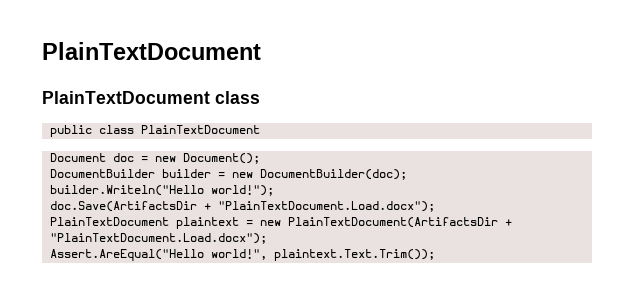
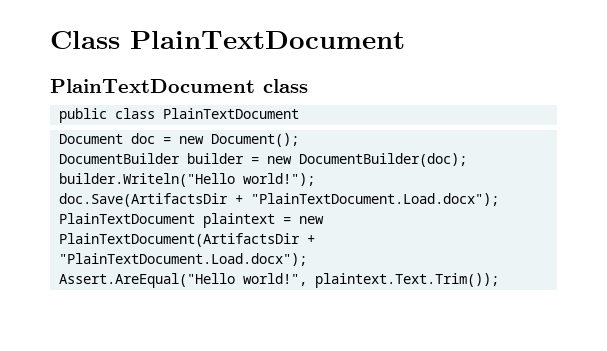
(42, 51) none -> [50,31,120,49] Class

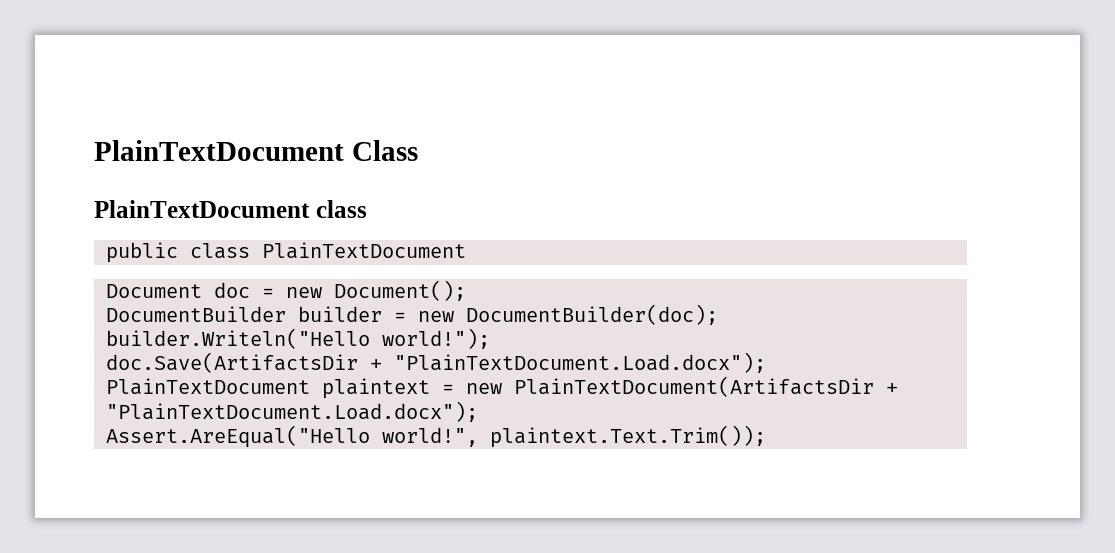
(50, 40) none -> [94,140,344,161] PlainTextDocument
[130,31,405,49] PlainTextDocument -> (418, 150) none

